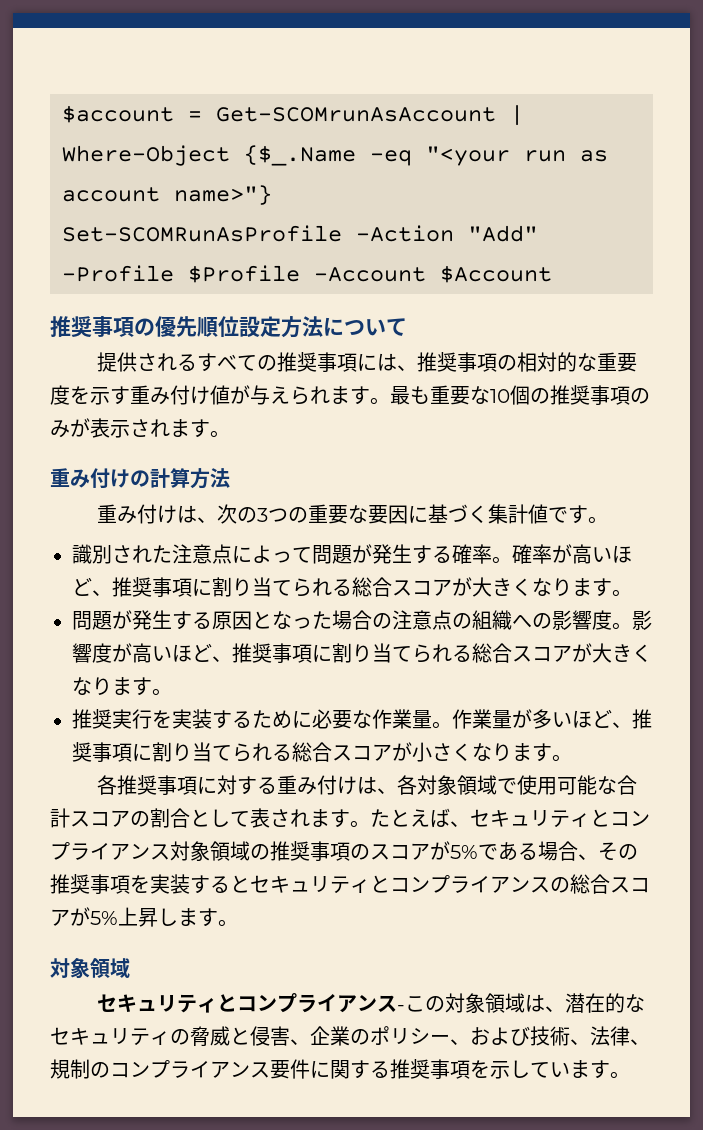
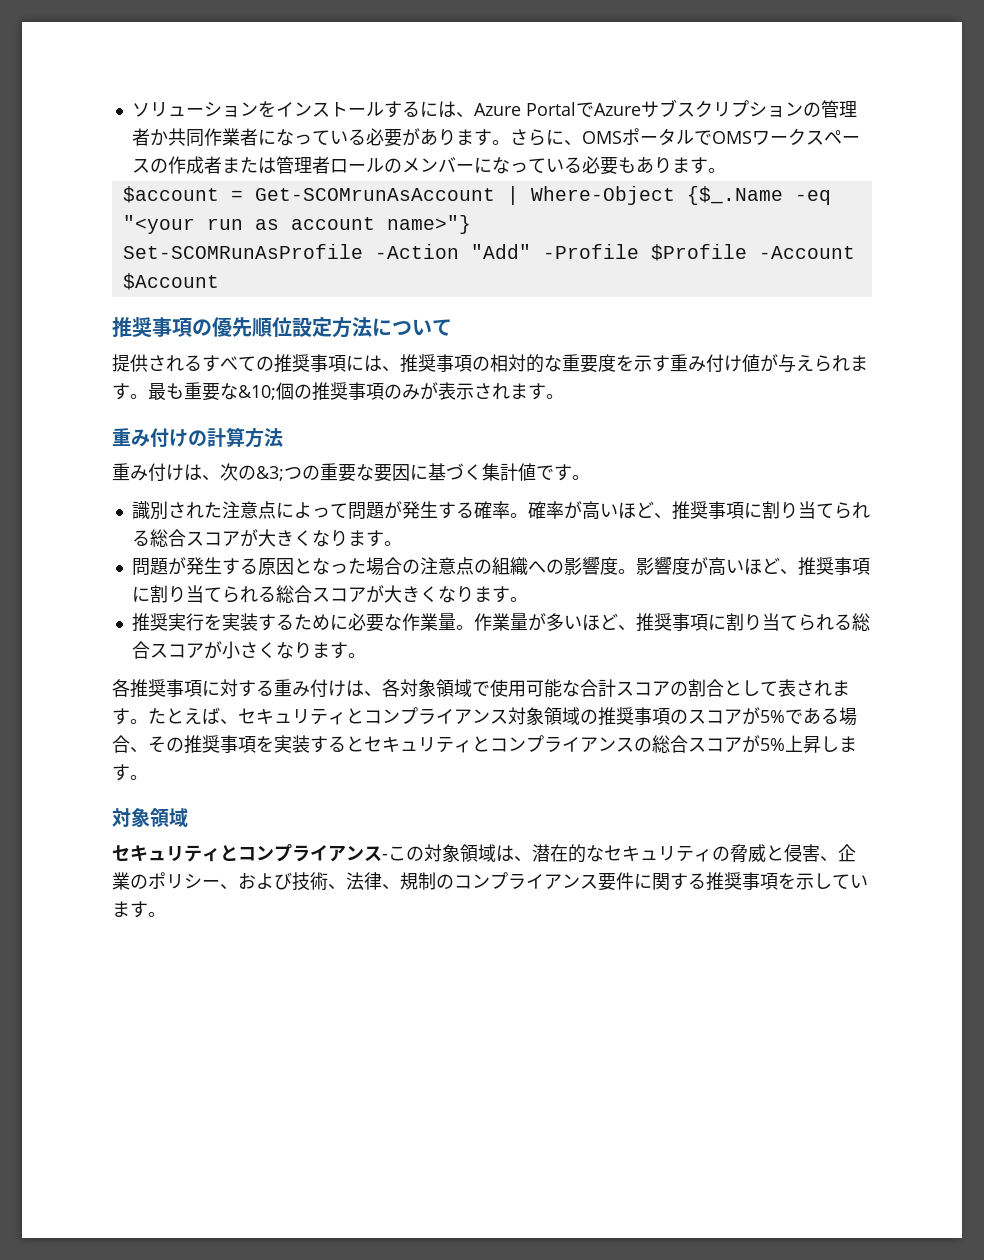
(62, 114) none -> [131,99,857,118] [131,128,860,147] [131,156,726,175] ソリューションをインストールするには、Azure PortalでAzureサブスクリプションの管理者か共同作業者になっている必要があります。さらに、OMSポータルでOMSワークスペースの作成者または管理者ロールのメンバーになっている必要もあります。 //
[490,389,510,403] 10 -> [238,385,276,400] &10;
[257,508,269,522] 3 -> [256,466,284,481] &3;

